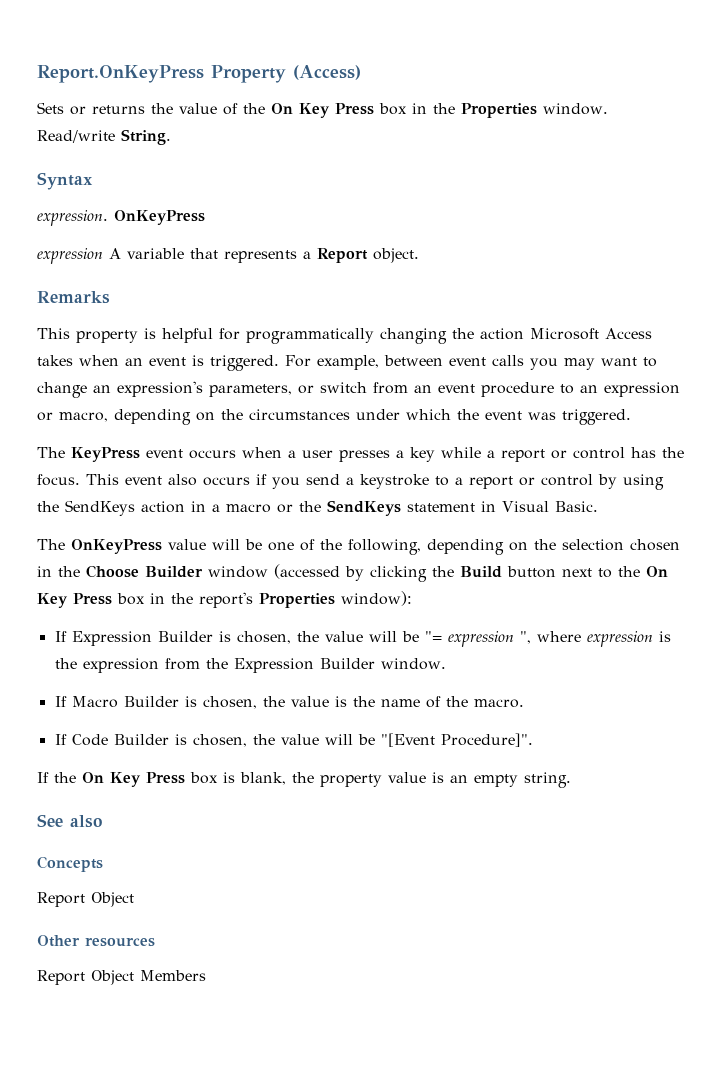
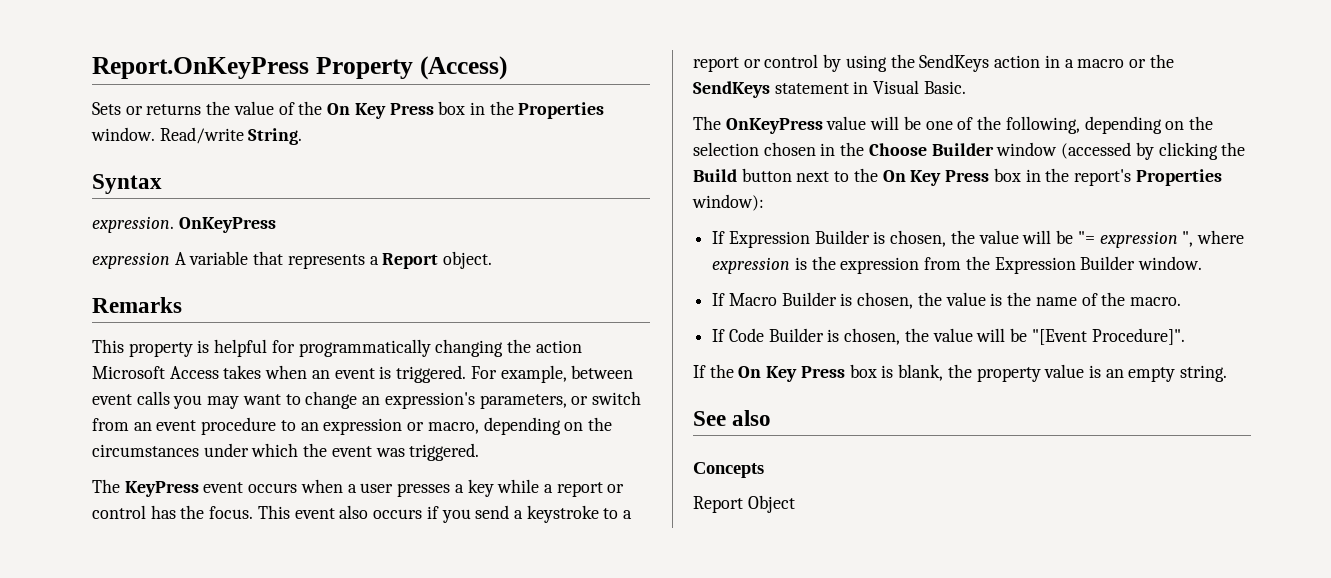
[37,935,155,947] [37,970,206,985] // Other resources // Report Object Members -> (795, 504) none

